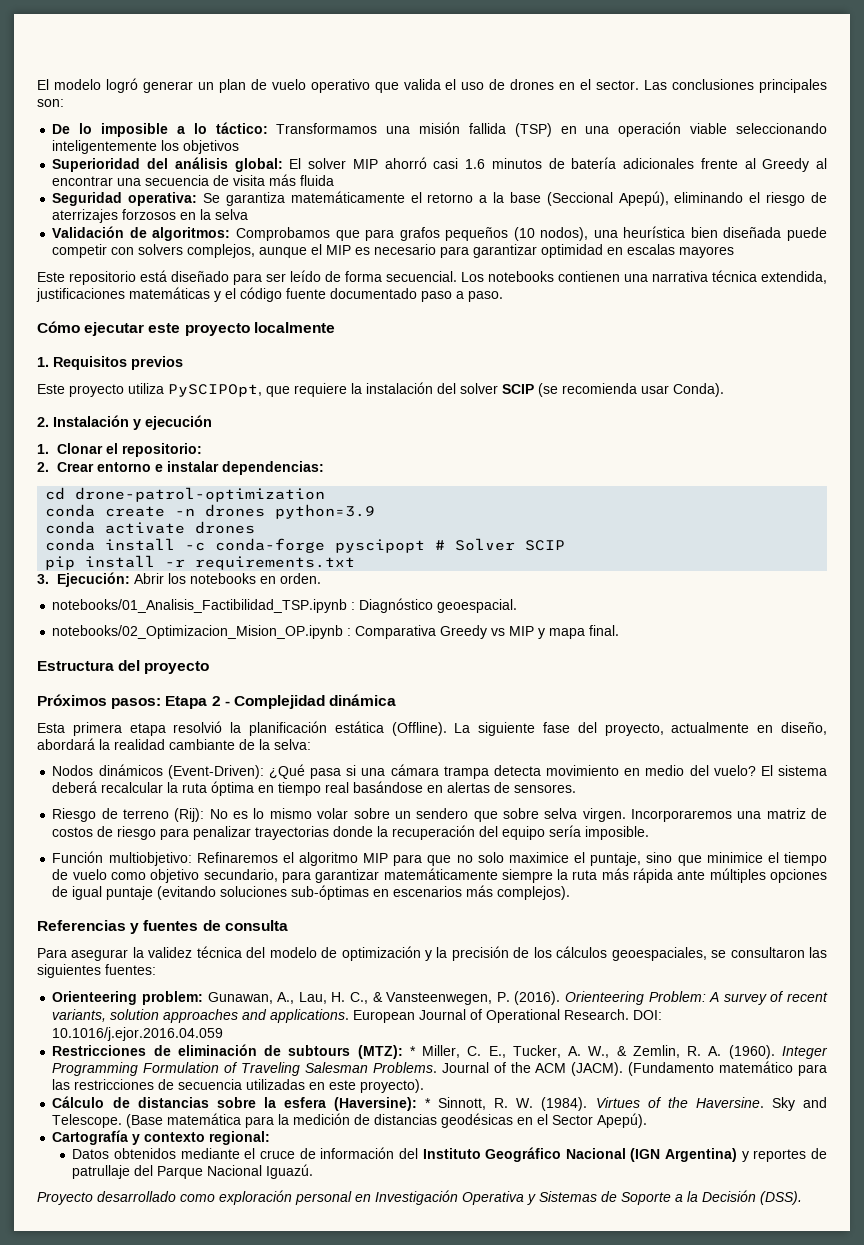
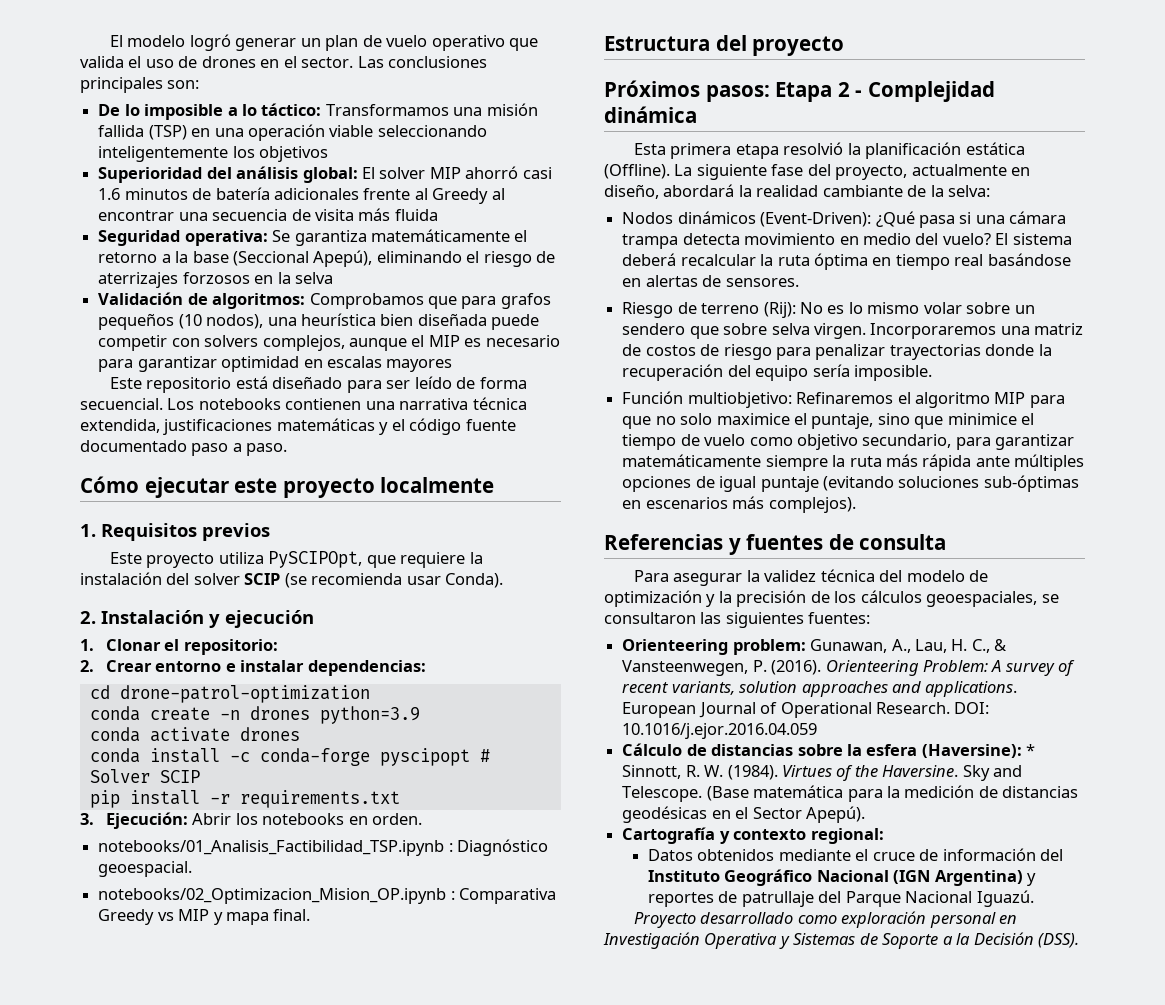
[52,1044,829,1059] [52,1061,827,1076] [52,1079,425,1093] // Restricciones de eliminación de subtours (MTZ): * Miller, C. E., Tucker, A. W., & Zemlin, R. A. (1960). Integer Programming Formulation of Traveling Salesman Problems. Journal of the ACM (JACM). (Fundamento matemático para las restricciones de secuencia utilizadas en este proyecto). -> (818, 731) none

